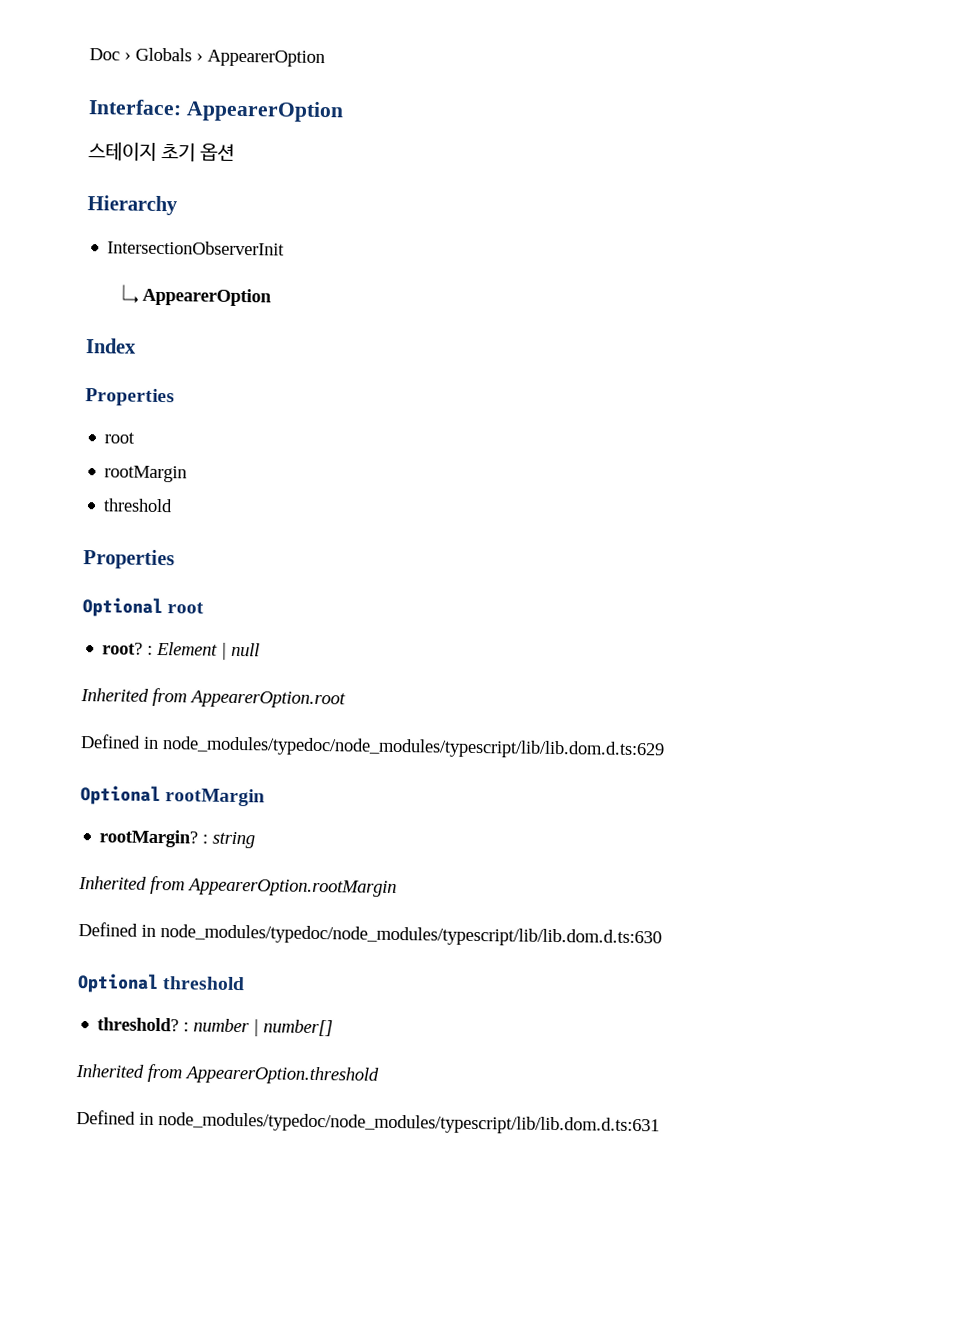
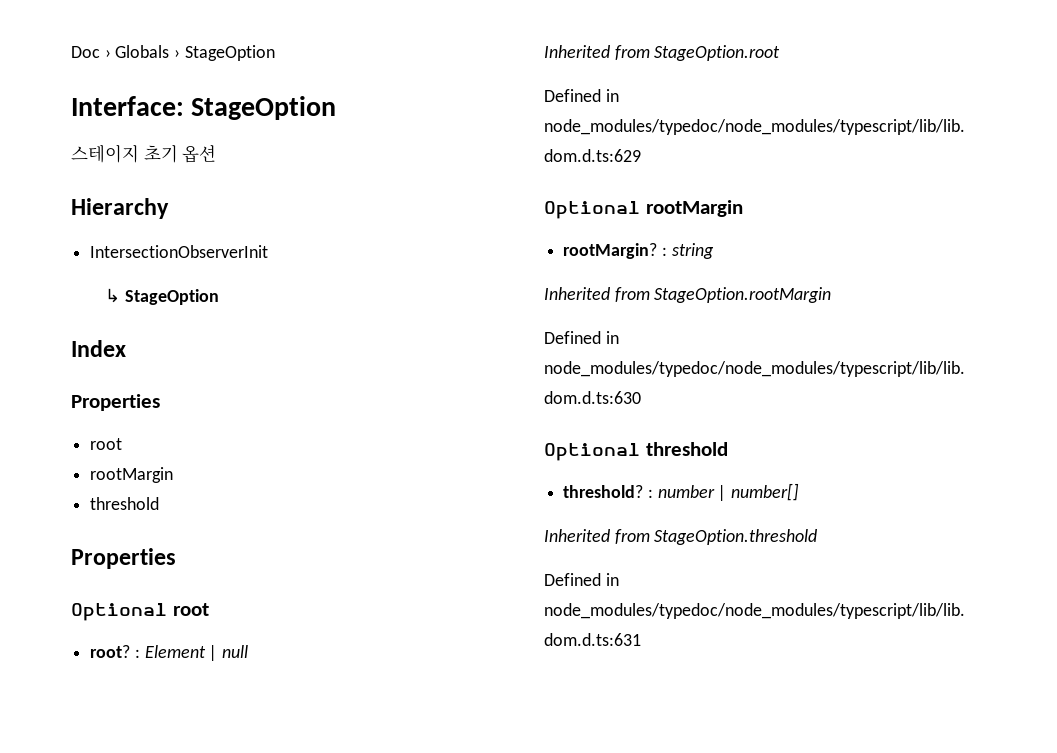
[207,49,325,68] AppearerOption -> [184,45,275,61] StageOption
[185,100,344,123] AppearerOption -> [191,96,337,120] StageOption
[142,287,273,307] AppearerOption -> [124,289,219,305] StageOption
[189,690,346,709] AppearerOption.root -> [654,45,781,61] StageOption.root
[187,878,397,898] AppearerOption.rootMargin -> [654,287,832,303] StageOption.rootMargin
[184,1065,379,1085] AppearerOption.threshold -> [654,529,818,545] StageOption.threshold

